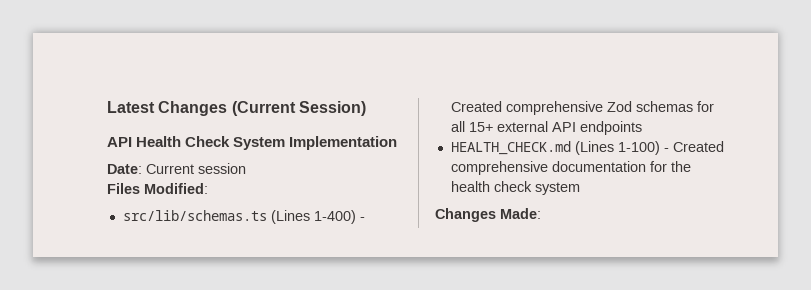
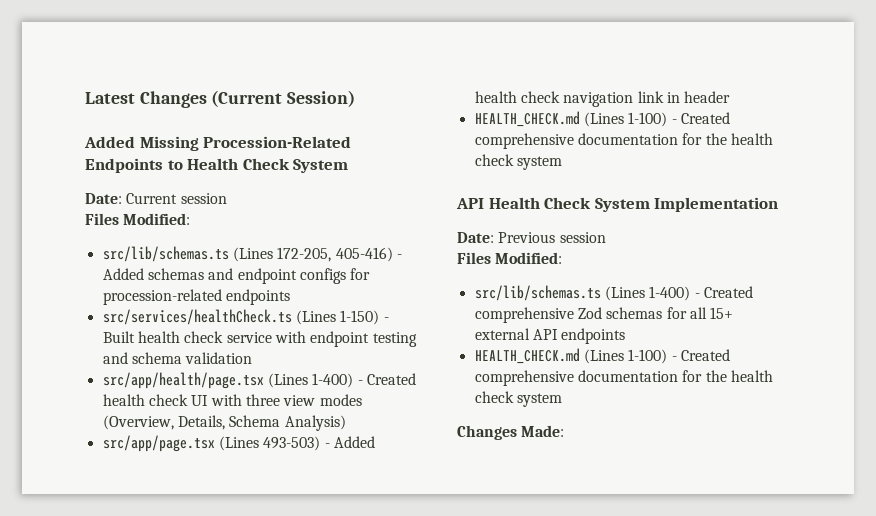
(366, 108) none -> [84,136,352,151] [85,158,349,173] [85,193,227,204] [85,213,191,225] [102,246,402,262] [102,268,371,284] [102,289,290,305] [102,309,389,325] [102,331,417,347] [102,352,253,364] [102,372,416,389] [102,394,362,406] [102,415,346,431] [102,435,375,452] [474,91,731,107] [474,111,730,127] [474,133,773,149] [474,154,562,170] // Added Missing Procession-Related Endpoints to Health Check System // Date: Current session // Files Modified: // src/lib/schemas.ts (Lines 172-205, 405-416) - Added schemas and endpoint configs for procession-related endpoints // src/services/healthCheck.ts (Lines 1-150) - Built health check service with endpoint testing and schema validation // src/app/health/page.tsx (Lines 1-400) - Created health check UI with three view modes (Overview, Details, Schema Analysis) // src/app/page.tsx (Lines 493-503) - Added health check navigation link in header // HEALTH_CHECK.md (Lines 1-100) - Created comprehensive documentation for the health check system
[146,164,194,174] Current -> [498,232,556,243] Previous

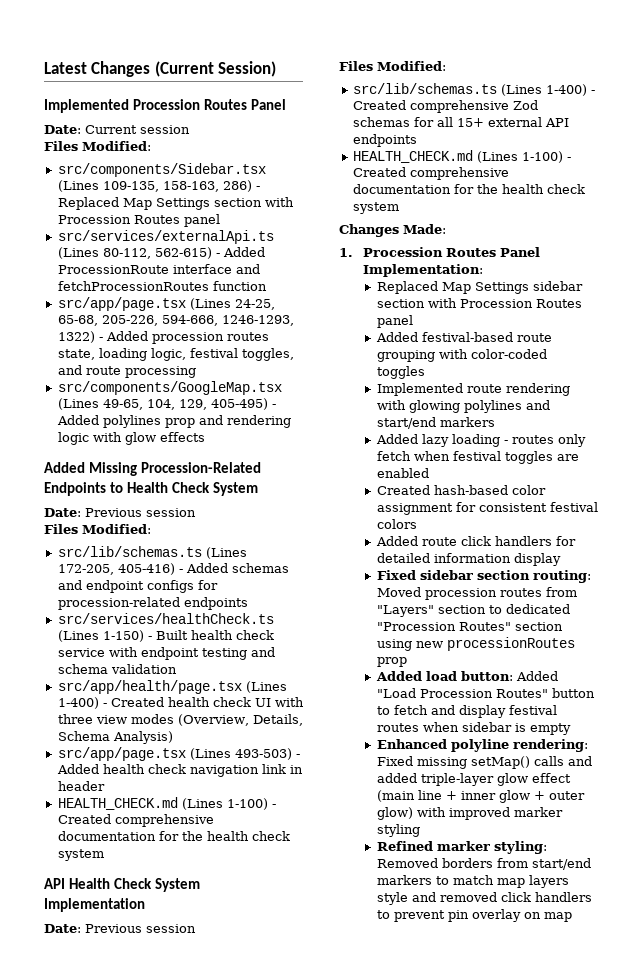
(356, 98) none -> [44,99,287,113] [44,125,190,134] [44,141,151,151] [57,163,266,177] [57,180,260,192] [57,197,294,210] [57,214,220,227] [57,230,274,244] [57,247,265,259] [57,264,260,274] [57,281,267,291] [57,297,275,311] [57,315,294,326] [57,331,269,344] [57,348,294,361] [57,365,196,378] [57,381,282,395] [57,398,276,410] [56,415,291,428] [57,432,205,445] // Implemented Procession Routes Panel // Date: Current session // Files Modified: // src/components/Sidebar.tsx (Lines 109-135, 158-163, 286) - Replaced Map Settings section with Procession Routes panel // src/services/externalApi.ts (Lines 80-112, 562-615) - Added ProcessionRoute interface and fetchProcessionRoutes function // src/app/page.tsx (Lines 24-25, 65-68, 205-226, 594-666, 1246-1293, 1322) - Added procession routes state, loading logic, festival toggles, and route processing // src/components/GoogleMap.tsx (Lines 49-65, 104, 129, 405-495) - Added polylines prop and rendering logic with glow effects
[126,193,178,204] Current -> [85,508,142,517] Previous
(565, 431) none -> [339,247,540,257] [362,264,483,277] [376,281,583,294] [376,298,582,308] [376,315,413,328] [375,332,552,342] [376,349,547,362] [376,366,425,379] [376,383,570,396] [376,400,550,413] [376,417,495,429] [375,434,586,447] [376,451,579,464] [376,468,429,478] [376,485,546,495] [376,502,598,515] [376,519,417,529] [375,536,576,546] [376,553,561,566] [376,570,591,583] [376,587,577,600] [376,604,570,617] [376,622,563,631] [376,637,575,651] [376,657,407,667] [375,671,558,681] [376,688,595,698] [376,705,557,718] [376,722,571,735] [376,739,588,752] [376,756,592,769] [376,773,571,786] [376,790,585,803] [376,807,563,820] [376,824,420,837] [376,841,547,854] [376,858,591,870] [376,875,569,888] [376,892,592,905] [376,909,572,922] // 1. Procession Routes Panel Implementation: // Replaced Map Settings sidebar section with Procession Routes panel // Added festival-based route grouping with color-coded toggles // Implemented route rendering with glowing polylines and start/end markers // Added lazy loading - routes only fetch when festival toggles are enabled // Created hash-based color assignment for consistent festival colors // Added route click handlers for detailed information display // Fixed sidebar section routing: Moved procession routes from "Layers" section to dedicated "Procession Routes" section using new processionRoutes prop // Added load button: Added "Load Procession Routes" button to fetch and display festival routes when sidebar is empty // Enhanced polyline rendering: Fixed missing setMap() calls and added triple-layer glow effect (main line + inner glow + outer glow) with improved marker styling // Refined marker styling: Removed borders from start/end markers to match map layers style and removed click handlers to prevent pin overlay on map

